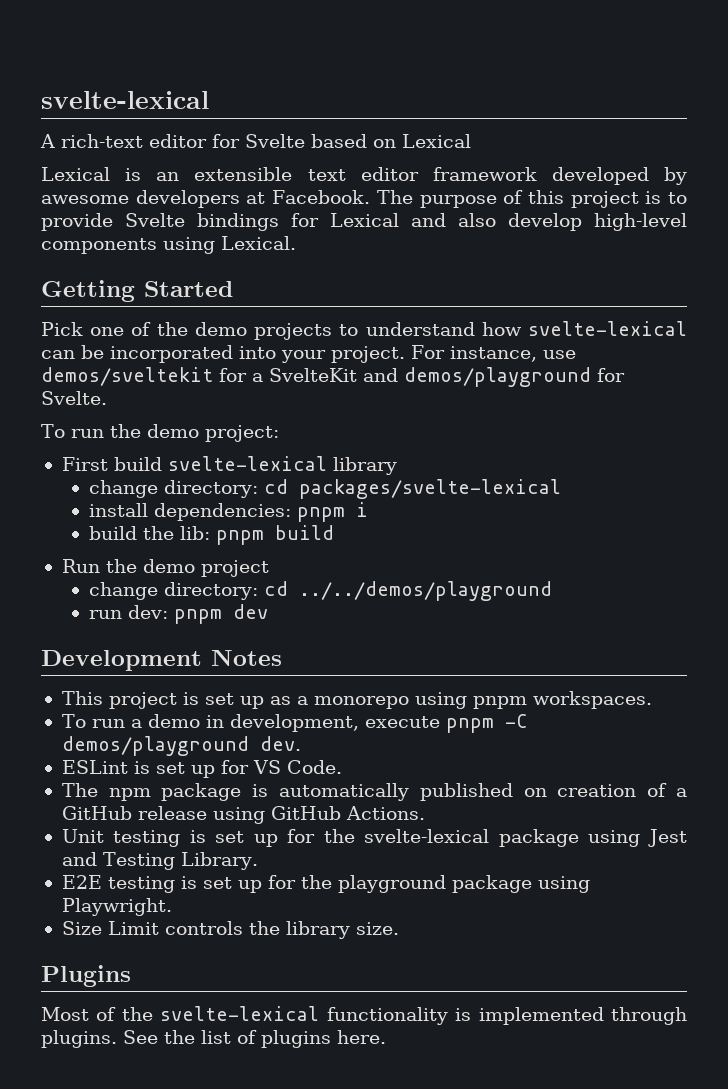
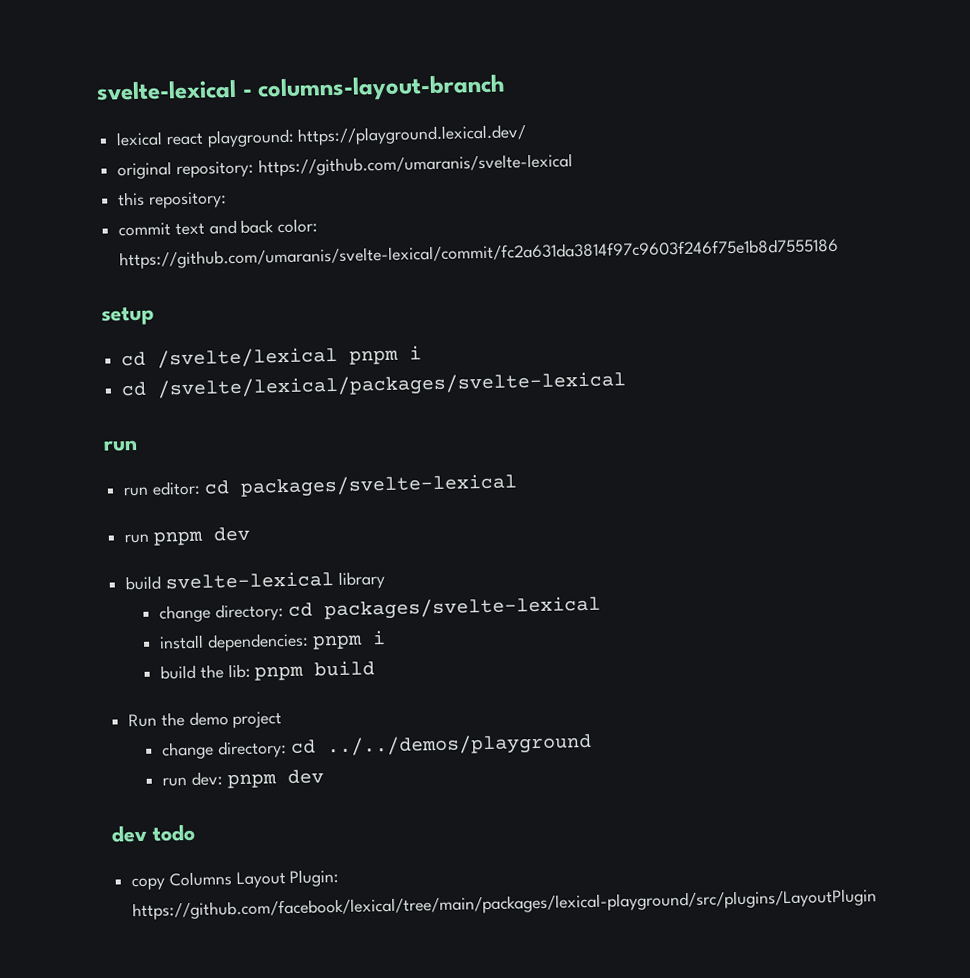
[41,91,209,109] [40,134,471,148] [41,167,687,185] [41,190,688,208] [41,213,687,231] [41,236,296,254] [41,280,233,302] [41,321,687,340] [41,345,576,363] [41,367,625,387] [41,391,107,405] [41,424,279,442] [61,457,108,471] svelte-lexical // A rich-text editor for Svelte based on Lexical // Lexical is an extensible text editor framework developed by awesome developers at Facebook. The purpose of this project is to provide Svelte bindings for Lexical and also develop high-level components using Lexical. // Getting Started // Pick one of the demo projects to understand how svelte-lexical can be incorporated into your project. For instance, use demos/sveltekit for a SvelteKit and demos/playground for Svelte. // To run the demo project: // First -> [96,74,507,103] [116,124,528,148] [117,153,573,180] [117,191,227,209] [118,218,319,237] [119,237,840,270] [101,306,154,326] [121,345,423,369] [121,371,628,400] [103,439,138,452] [123,473,518,498] [124,526,250,546] svelte-lexical - columns-layout-branch // lexical react playground: https://playground.lexical.dev/ // original repository: https://github.com/umaranis/svelte-lexical // this repository: // commit text and back color: https://github.com/umaranis/svelte-lexical/commit/fc2a631da3814f97c9603f246f75e1b8d7555186 // setup // cd /svelte/lexical pnpm i // cd /svelte/lexical/packages/svelte-lexical // run // run editor: cd packages/svelte-lexical // run pnpm dev //
[41,649,282,671] [61,691,652,709] [61,714,528,733] [61,736,301,756] [61,760,342,778] [61,783,687,801] [61,806,425,824] [61,829,687,847] [61,852,258,870] [61,875,590,893] [61,898,172,916] [61,921,399,939] [41,965,131,987] [41,1006,688,1025] [41,1030,386,1048] Development Notes // This project is set up as a monorepo using pnpm workspaces. // To run a demo in development, execute pnpm -C demos/playground dev. // ESLint is set up for VS Code. // The npm package is automatically published on creation of a GitHub release using GitHub Actions. // Unit testing is set up for the svelte-lexical package using Jest and Testing Library. // E2E testing is set up for the playground package using Playwright. // Size Limit controls the library size. // Plugins // Most of the svelte-lexical functionality is implemented through plugins. See the list of plugins here. -> [111,823,196,843] [131,868,340,891] [132,888,878,921] dev todo // copy Columns Layout Plugin: https://github.com/facebook/lexical/tree/main/packages/lexical-playground/src/plugins/LayoutPlugin

